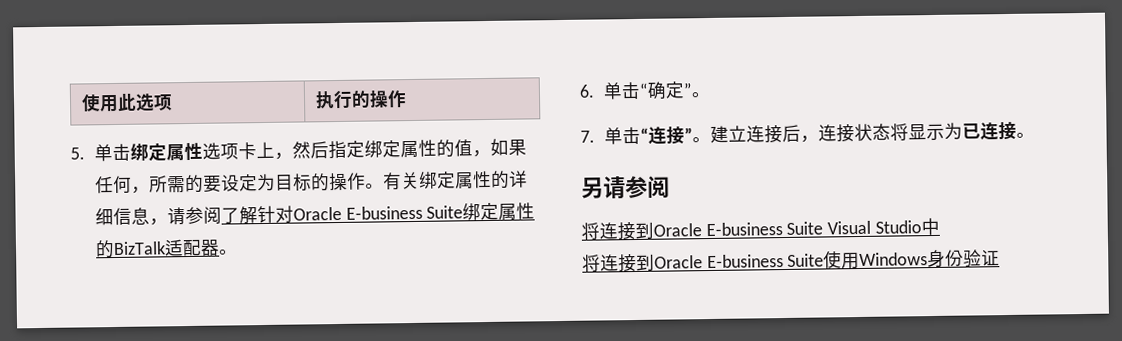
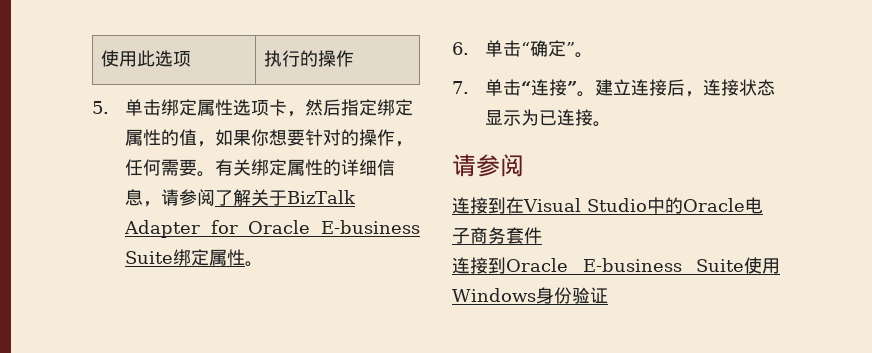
[255,141,275,159] 上 -> (288, 107) none
[94,172,366,194] 任何，所需的要设定为目标的操作 -> [251,129,414,147] [125,159,198,176] 你想要针对的操作，任何需要
[256,205,294,224] 针对 -> [251,189,357,206] [124,220,238,238] 关于BizTalk Adapter for
[94,239,220,259] 的BizTalk适配器 -> (246, 257) none
[889,123,909,141] 将 -> (776, 87) none
[581,177,604,199] 另 -> (612, 124) none
[581,217,940,241] [582,254,601,272] 将连接到Oracle E-business Suite Visual Studio中 // 将 -> [452,197,763,214] [452,227,542,244] 连接到在Visual Studio中的Oracle电子商务套件 //

